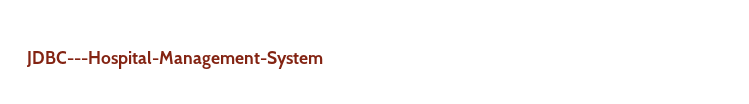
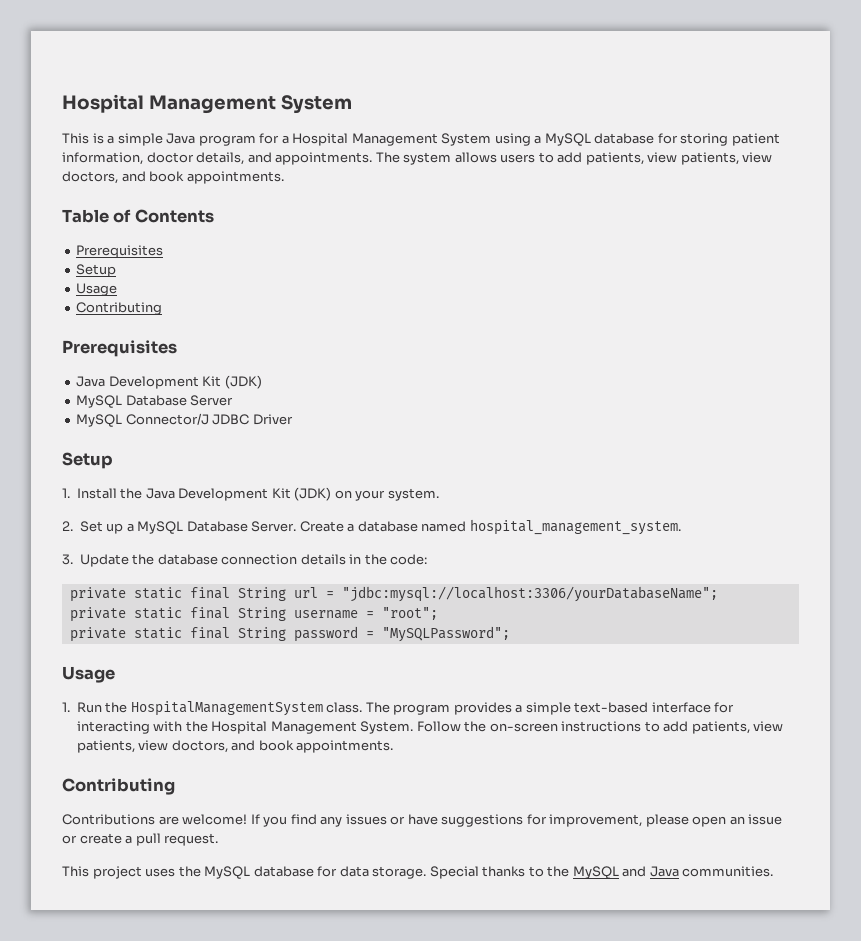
[26,51,323,69] JDBC---Hospital-Management-System -> [62,94,352,114] [62,133,780,146] [62,152,773,165] [62,171,284,184] [62,209,214,223] [76,245,164,258] [76,264,117,277] [76,283,118,296] [76,302,163,315] [62,340,177,357] [76,375,262,389] [76,395,234,408] [76,413,293,427] [62,452,113,469] [62,487,439,501] [62,519,681,535] [62,554,428,567] [69,586,718,602] [69,607,438,622] [69,626,510,642] [62,666,115,683] [62,701,735,716] [76,721,784,734] [76,740,394,753] [62,778,175,795] [62,814,783,827] [62,833,219,846] [62,866,774,879] Hospital Management System // This is a simple Java program for a Hospital Management System using a MySQL database for storing patient information, doctor details, and appointments. The system allows users to add patients, view patients, view doctors, and book appointments. // Table of Contents // Prerequisites // Setup // Usage // Contributing // Prerequisites // Java Development Kit (JDK) // MySQL Database Server // MySQL Connector/J JDBC Driver // Setup // 1. Install the Java Development Kit (JDK) on your system. // 2. Set up a MySQL Database Server. Create a database named hospital_management_system. // 3. Update the database connection details in the code: // private static final String url = "jdbc:mysql://localhost:3306/yourDatabaseName"; // private static final String username = "root"; // private static final String password = "MySQLPassword"; // Usage // 1. Run the HospitalManagementSystem class. The program provides a simple text-based interface for interacting with the Hospital Management System. Follow the on-screen instructions to add patients, view patients, view doctors, and book appointments. // Contributing // Contributions are welcome! If you find any issues or have suggestions for improvement, please open an issue or create a pull request. // This project uses the MySQL database for data storage. Special thanks to the MySQL and Java communities.

